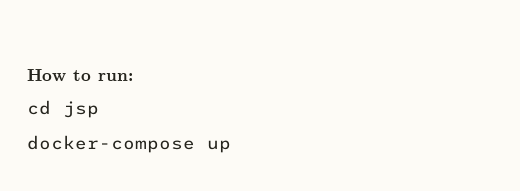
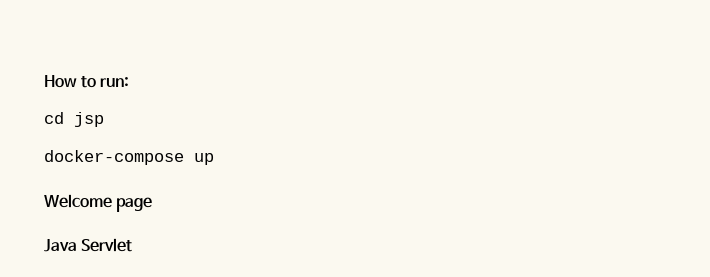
(231, 146) none -> [44,194,153,212] [44,238,133,252] // Welcome page // Java Servlet

